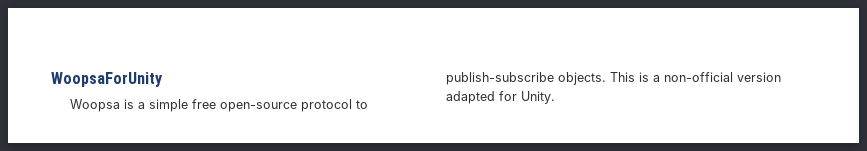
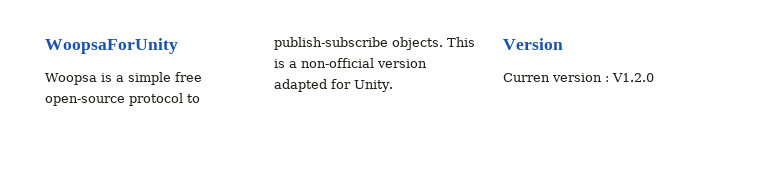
(555, 97) none -> [503,38,563,50] [503,73,654,82] // Version // Curren version : V1.2.0

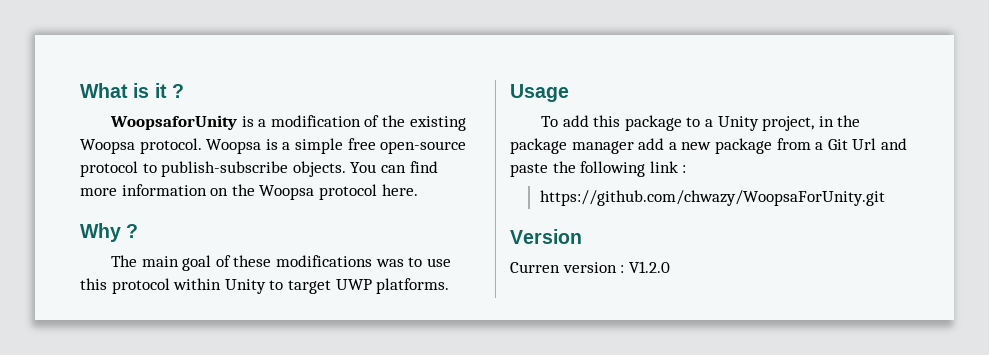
[45,38,178,54] WoopsaForUnity // -> [80,83,184,98] [109,115,466,131] [80,138,202,154] What is it ? // WoopsaforUnity is a modification of the existing Woopsa protocol.
[447,37,475,47] [274,58,427,68] [274,79,393,92] This is a non-official version adapted for Unity. -> [350,161,438,173] [80,184,418,200] [80,223,139,242] [110,255,451,271] [80,278,450,294] [510,84,569,102] [540,115,861,131] [510,138,907,154] [510,161,687,177] [539,190,885,206] You can find more information on the Woopsa protocol here. // Why ? // The main goal of these modifications was to use this protocol within Unity to target UWP platforms. // Usage // To add this package to a Unity project, in the package manager add a new package from a Git Url and paste the following link : // https://github.com/chwazy/WoopsaForUnity.git

